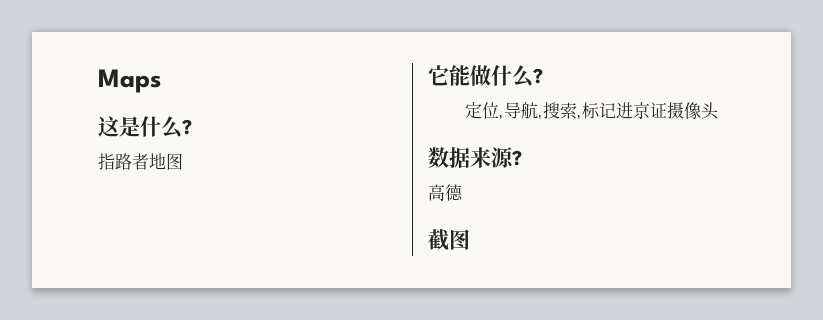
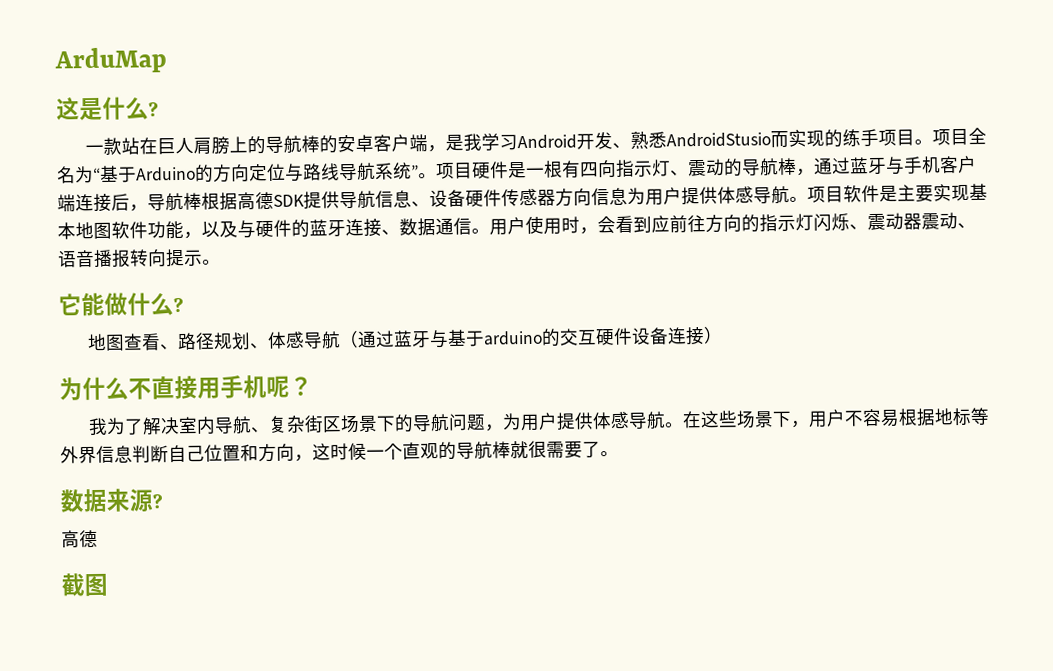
[98,69,161,93] Maps -> [54,47,167,74] ArduMap
[98,153,183,170] [428,65,543,88] [465,102,720,120] 指路者地图 // 它能做什么? // 定位,导航,搜索,标记进京证摄像头 -> [85,127,988,155] [57,155,977,184] [57,183,988,212] [57,212,976,240] [57,248,221,268] [58,292,184,317] [87,326,724,352] [59,374,313,401] [88,407,991,436] [60,440,619,464] 一款站在巨人肩膀上的导航棒的安卓客户端，是我学习Android开发、熟悉AndroidStusio而实现的练手项目。项目全名为“基于Arduino的方向定位与路线导航系统”。项目硬件是一根有四向指示灯、震动的导航棒，通过蓝牙与手机客户端连接后，导航棒根据高德SDK提供导航信息、设备硬件传感器方向信息为用户提供体感导航。项目软件是主要实现基本地图软件功能，以及与硬件的蓝牙连接、数据通信。用户使用时，会看到应前往方向的指示灯闪烁、震动器震动、语音播报转向提示。 // 它能做什么? // 地图查看、路径规划、体感导航（通过蓝牙与基于arduino的交互硬件设备连接） // 为什么不直接用手机呢？ // 我为了解决室内导航、复杂街区场景下的导航问题，为用户提供体感导航。在这些场景下，用户不容易根据地标等外界信息判断自己位置和方向，这时候一个直观的导航棒就很需要了。

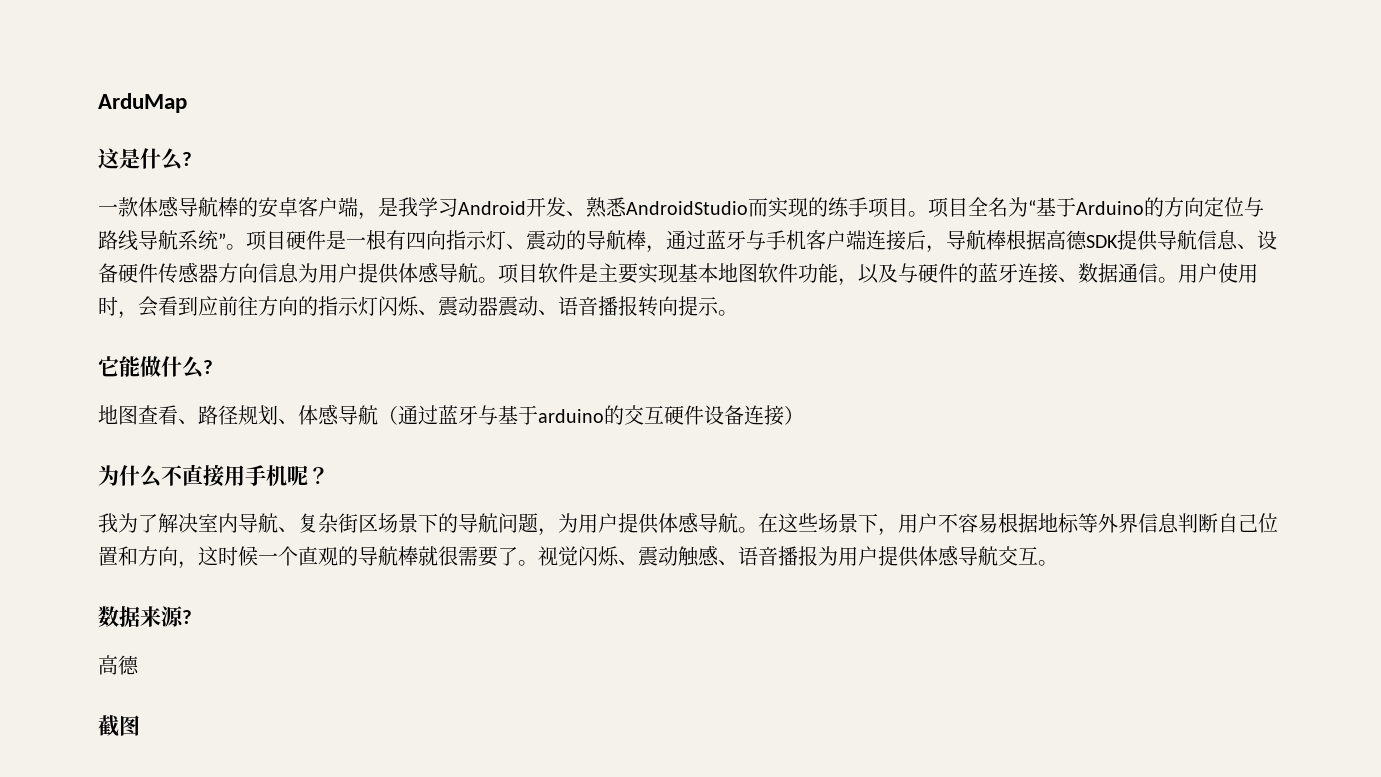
[121,135,267,155] 站在巨人肩膀上的 -> [138,196,179,217] 体感
[666,132,772,148] AndroidStusio -> [626,201,748,215] AndroidStudio
(619, 453) none -> [538,545,1058,567] 视觉闪烁、震动触感、语音播报为用户提供体感导航交互。

